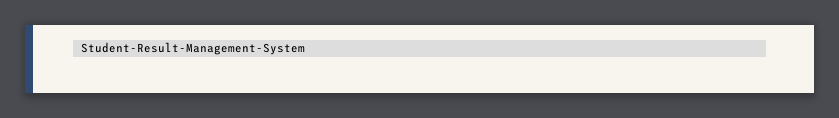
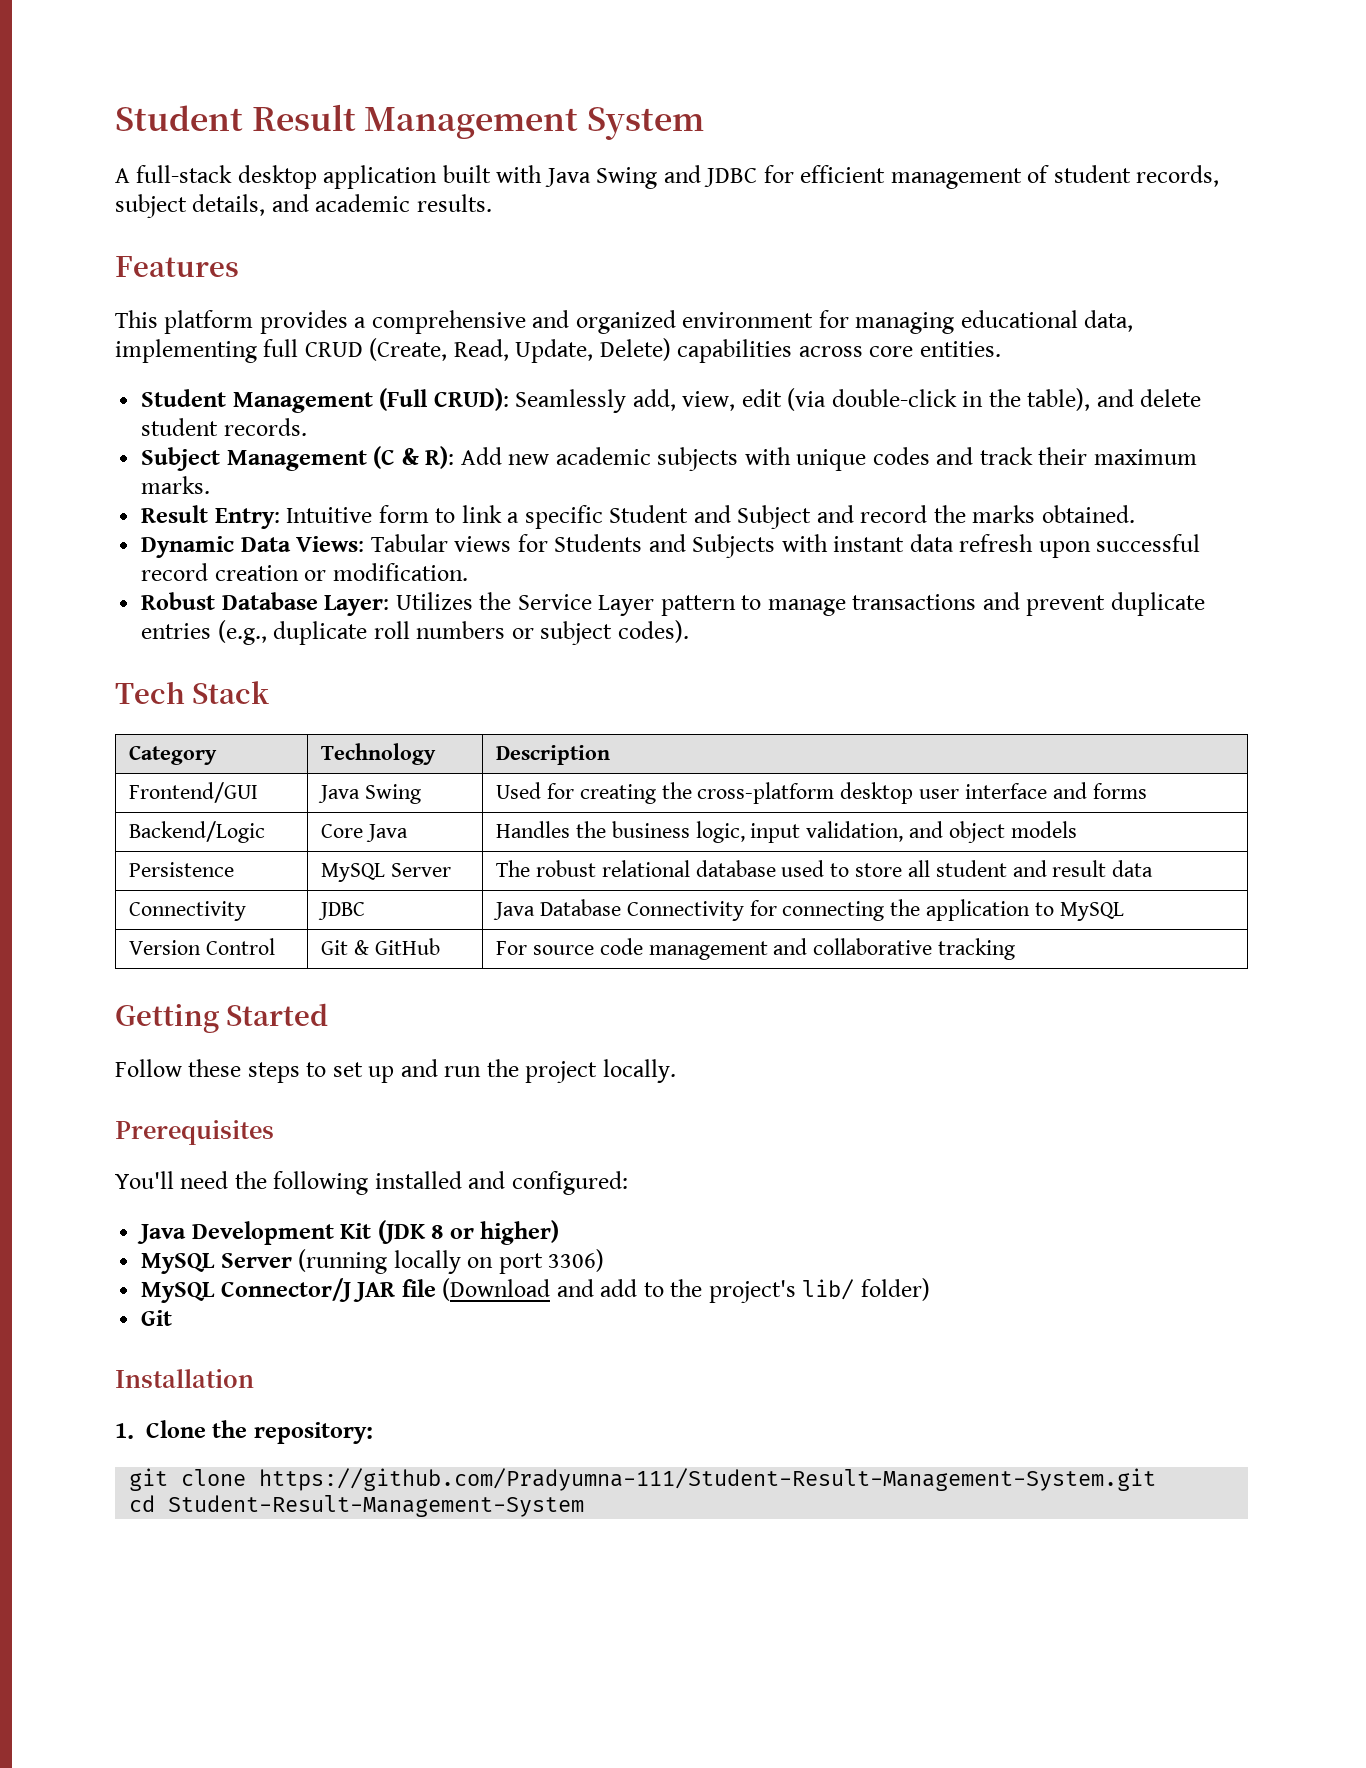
(80, 48) none -> [115,104,704,140] [115,165,1220,189] [115,194,492,218] [115,256,239,277] [115,310,1134,334] [115,338,1001,363] [141,388,1202,413] [141,418,307,436] [141,446,1197,471] [141,476,211,494] [141,505,1135,529] [141,534,1201,558] [141,563,468,581] [141,592,1205,616] [141,620,689,645] [115,681,270,704] [129,745,218,765] [321,743,437,765] [496,745,611,765] [129,782,259,803] [318,784,422,804] [496,782,1147,804] [129,821,266,843] [321,824,409,842] [496,821,1077,843] [129,862,235,877] [321,863,452,882] [496,860,1154,877] [129,901,247,921] [318,902,366,920] [493,899,1124,921] [129,938,276,955] [321,938,440,955] [496,938,1016,960] [115,1003,329,1033] [115,1059,676,1083] [115,1120,274,1145] [115,1171,628,1195] [137,1220,560,1245] [141,1249,605,1274] [141,1278,930,1303] [141,1310,173,1326] [115,1369,254,1388] [115,1420,373,1444] [129,1468,1157,1491] [129,1495,156,1512] Student Result Management System // A full-stack desktop application built with Java Swing and JDBC for efficient management of student records, subject details, and academic results. // Features // This platform provides a comprehensive and organized environment for managing educational data, implementing full CRUD (Create, Read, Update, Delete) capabilities across core entities. // Student Management (Full CRUD): Seamlessly add, view, edit (via double-click in the table), and delete student records. // Subject Management (C & R): Add new academic subjects with unique codes and track their maximum marks. // Result Entry: Intuitive form to link a specific Student and Subject and record the marks obtained. // Dynamic Data Views: Tabular views for Students and Subjects with instant data refresh upon successful record creation or modification. // Robust Database Layer: Utilizes the Service Layer pattern to manage transactions and prevent duplicate entries (e.g., duplicate roll numbers or subject codes). // Tech Stack // Category | Technology | Description // Frontend/GUI | Java Swing | Used for creating the cross-platform desktop user interface and forms // Backend/Logic | Core Java | Handles the business logic, input validation, and object models // Persistence | MySQL Server | The robust relational database used to store all student and result data // Connectivity | JDBC | Java Database Connectivity for connecting the application to MySQL // Version Control | Git & GitHub | For source code management and collaborative tracking // Getting Started // Follow these steps to set up and run the project locally. // Prerequisites // You'll need the following installed and configured: // Java Development Kit (JDK 8 or higher) // MySQL Server (running locally on port 3306) // MySQL Connector/J JAR file (Download and add to the project's lib/ folder) // Git // Installation // 1. Clone the repository: // git clone https://github.com/Pradyumna-111/Student-Result-Management-System.git // cd

